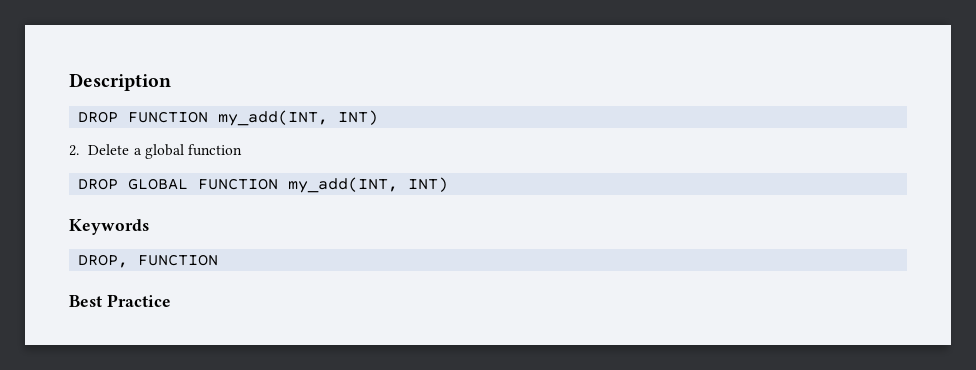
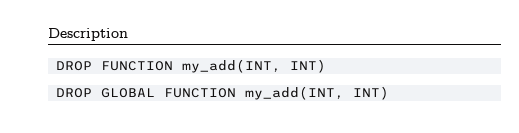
[69,144,242,159] // 2. Delete a global function -> (326, 66) none
[69,219,149,235] [78,254,219,268] [69,294,171,307] // Keywords // DROP, FUNCTION // Best Practice -> (389, 93) none

